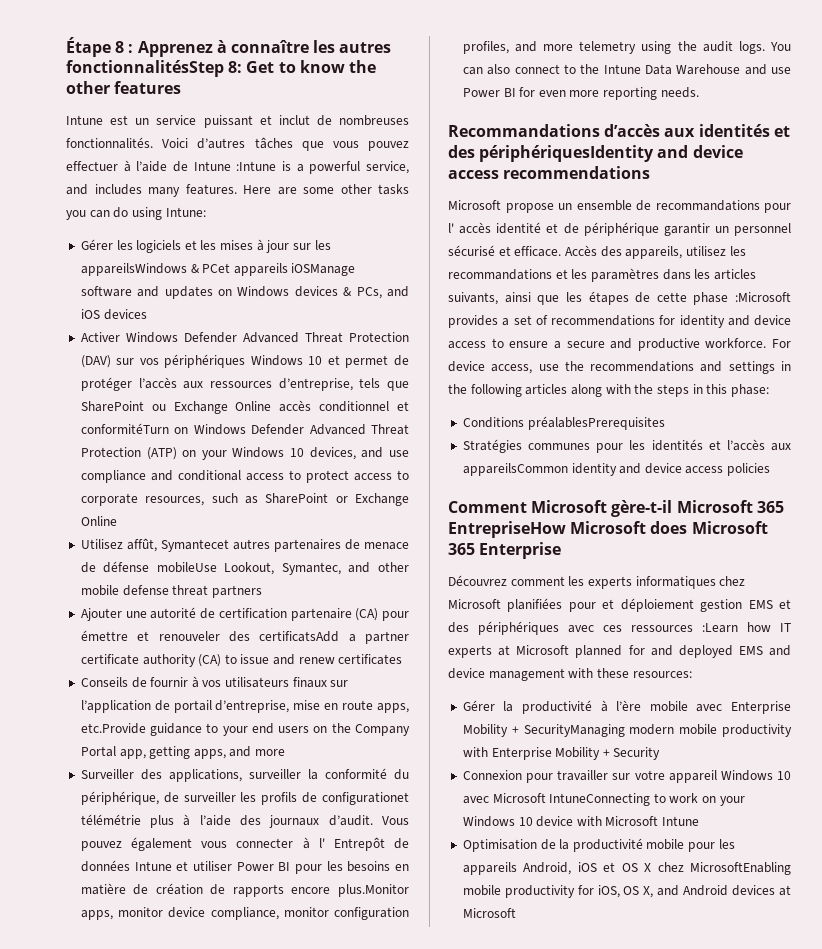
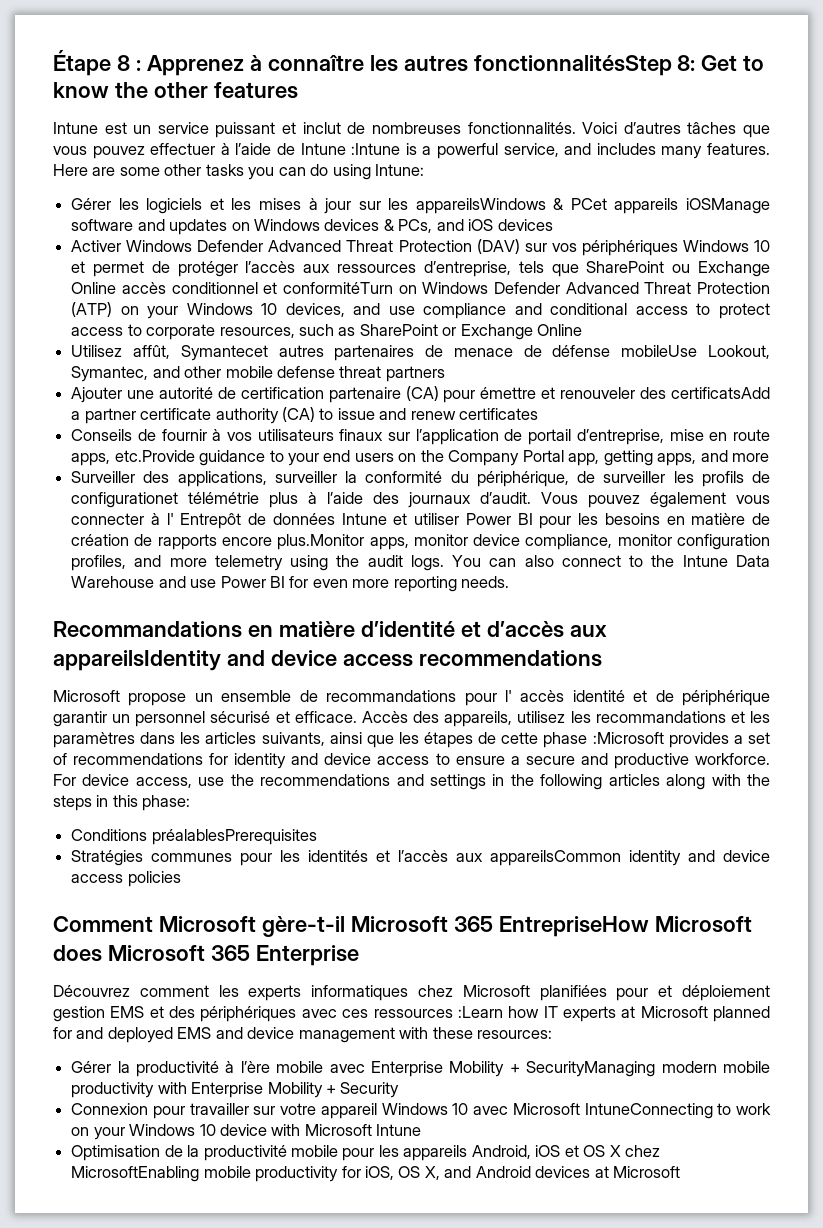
[604,124,790,137] [448,145,655,162] d’accès aux identités et des périphériquesIdentity -> [247,621,607,638] [53,650,221,671] en matière d’identité et d’accès aux appareilsIdentity

